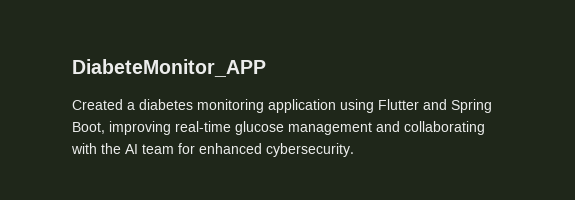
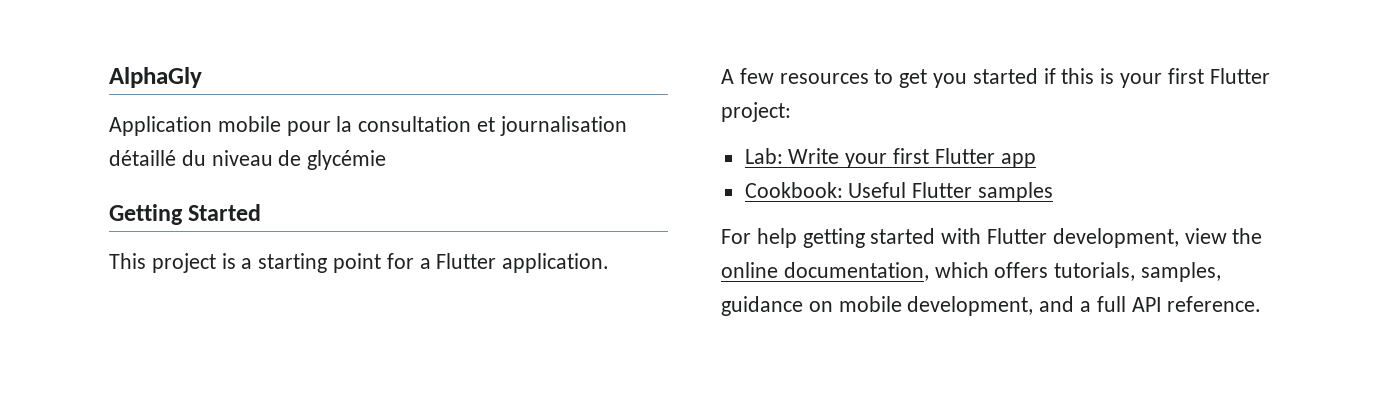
[72,59,266,77] [72,99,492,113] [72,121,485,135] [71,143,354,157] DiabeteMonitor_APP // Created a diabetes monitoring application using Flutter and Spring Boot, improving real-time glucose management and collaborating with the AI team for enhanced cybersecurity. -> [109,67,202,88] [109,116,627,136] [109,150,387,170] [109,204,262,225] [109,253,610,273] [721,68,1270,88] [721,102,791,122] [744,148,1036,168] [744,182,1054,202] [721,228,1263,248] [721,262,1222,282] [721,296,1262,316] AlphaGly // Application mobile pour la consultation et journalisation détaillé du niveau de glycémie // Getting Started // This project is a starting point for a Flutter application. // A few resources to get you started if this is your first Flutter project: // Lab: Write your first Flutter app // Cookbook: Useful Flutter samples // For help getting started with Flutter development, view the online documentation, which offers tutorials, samples, guidance on mobile development, and a full API reference.

